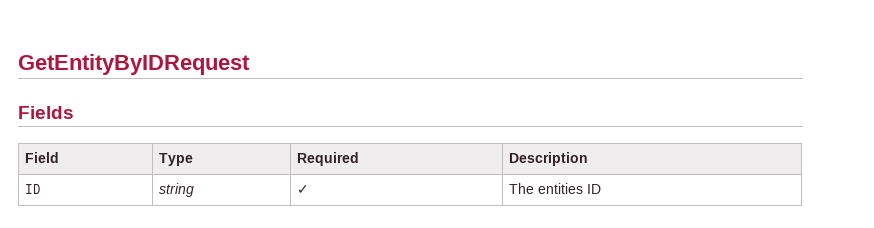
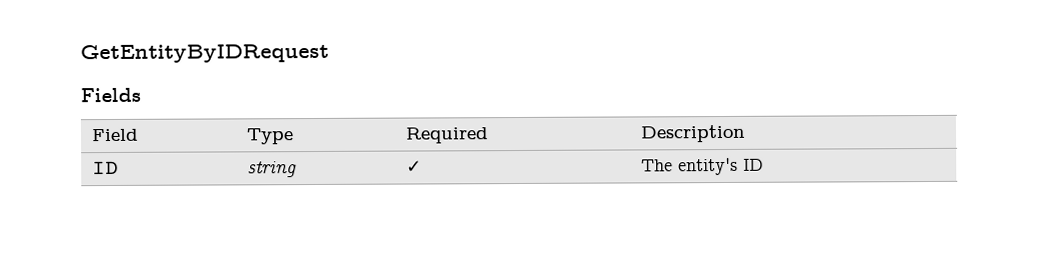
[537,183,583,194] entities -> [678,157,739,176] entity's

